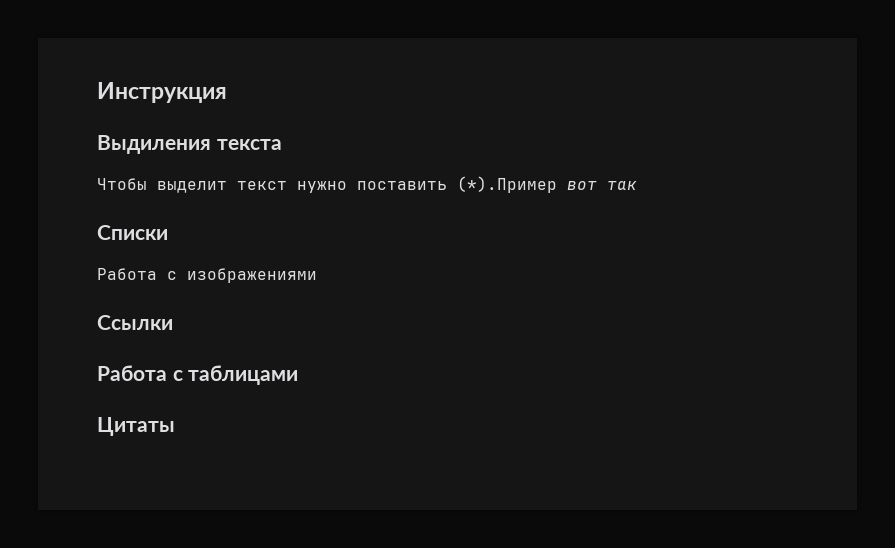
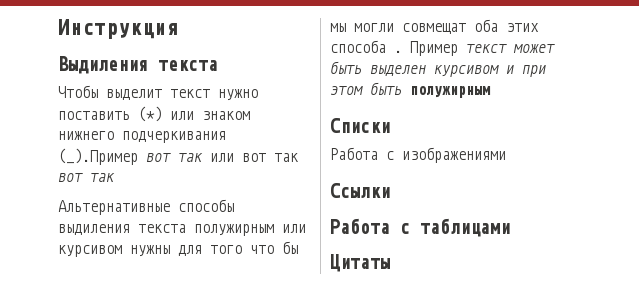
[457,176,637,193] (*).Пример вот так -> [138,106,250,122] [58,131,226,143] [58,148,298,165] [58,173,115,182] [58,199,234,215] [58,224,306,236] [58,241,298,257] [330,19,539,34] [330,40,555,56] [330,61,546,77] [330,82,491,98] (*) или знаком нижнего подчеркивания (_).Пример вот так или вот так вот так // Альтернативные способы выдиления текста полужирным или курсивом нужны для того что бы мы могли совмещат оба этих способа . Пример текст может быть выделен курсивом и при этом быть полужирным

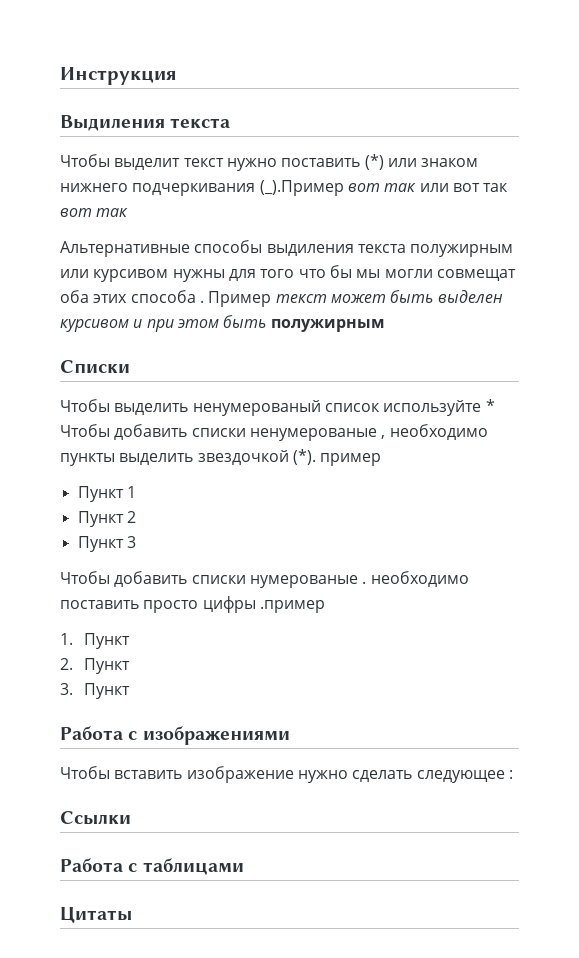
[330,147,506,163] Работа с изображениями -> [60,399,495,416] [60,424,488,441] [60,449,382,466] [77,486,136,502] [77,511,136,527] [77,536,136,552] [60,571,469,588] [60,596,325,613] [60,633,130,649] [60,658,130,674] [60,683,130,699] [60,726,290,745] [60,766,513,783] Чтобы выделить ненумерованый список используйте * Чтобы добавить списки ненумерованые , необходимо пункты выделить звездочкой (*). пример // Пункт 1 // Пункт 2 // Пункт 3 // Чтобы добавить списки нумерованые . необходимо поставить просто цифры .пример // 1. Пункт // 2. Пункт // 3. Пункт // Работа с изображениями // Чтобы вставить изображение нужно сделать следующее :

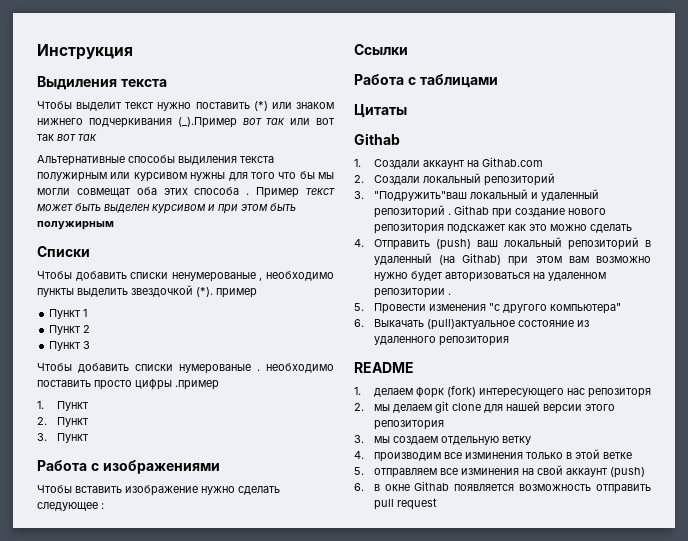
[114,399,495,416] [60,424,110,437] выделить ненумерованый список используйте * Чтобы -> (72, 275) none
(132, 915) none -> [354,133,400,145] [354,157,543,169] [354,173,555,186] [354,189,599,202] [373,205,606,218] [373,224,632,234] [354,237,651,250] [373,253,651,266] [373,271,606,282] [373,288,451,298] [354,303,621,314] [354,319,589,330] [373,336,509,346] [354,362,414,373] [354,386,651,398] [354,401,615,414] [373,420,444,430] [354,435,531,445] [354,449,632,462] [354,465,645,478] [354,481,651,494] [373,498,437,510] // Githab // 1. Создали аккаунт на Githab.com // 2. Создали локальный репозиторий // 3. "Подружить"ваш локальный и удаленный репозиторий . Githab при создание нового репозитория подскажет как это можно сделать // 4. Отправить (push) ваш локальный репозиторий в удаленный (на Githab) при этом вам возможно нужно будет авторизоваться на удаленном репозитории . // 5. Провести изменения "с другого компьютера" // 6. Выкачать (pull)актуальное состояние из удаленного репозитория // README // 1. делаем форк (fork) интересующего нас репозиторя // 2. мы делаем git clone для нашей версии этого репозитория // 3. мы создаем отдельную ветку // 4. производим все изминения только в этой ветке // 5. отправляем все изминения на свой аккаунт (push) // 6. в окне Githab появляется возможность отправить pull request

